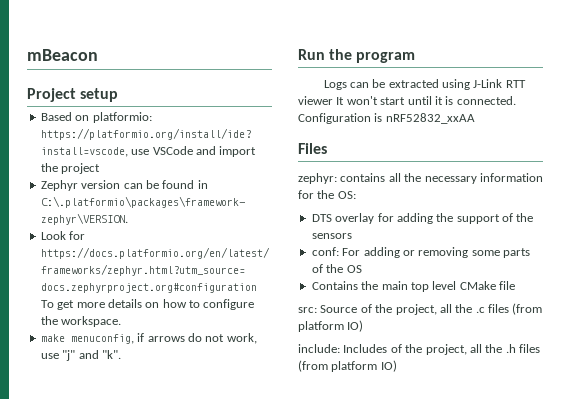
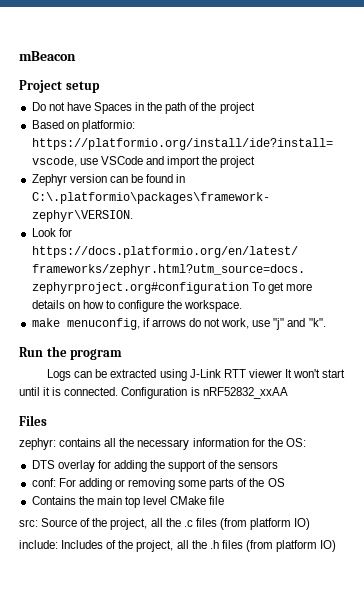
(119, 95) none -> [31,102,255,114] // Do not have Spaces in the path of the project

